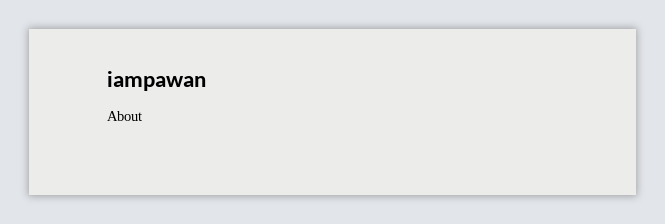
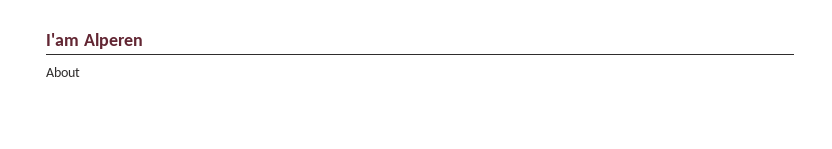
[107,71,206,91] iampawan -> [46,33,143,49] I'am Alperen

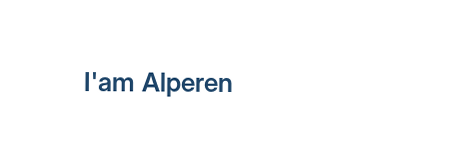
[46,67,80,77] // About -> (235, 85) none

